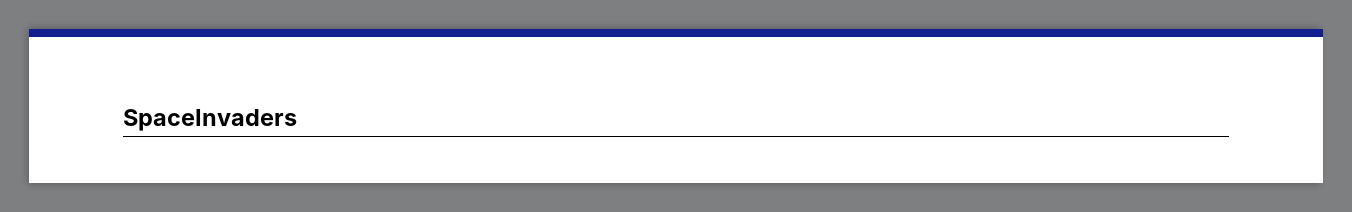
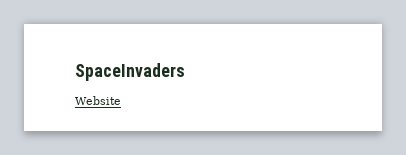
(297, 120) none -> [75,96,121,105] // Website

